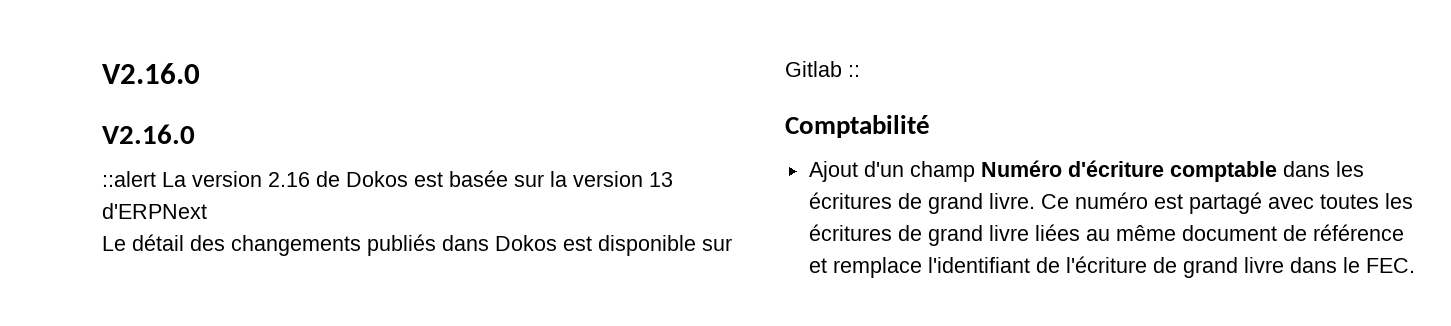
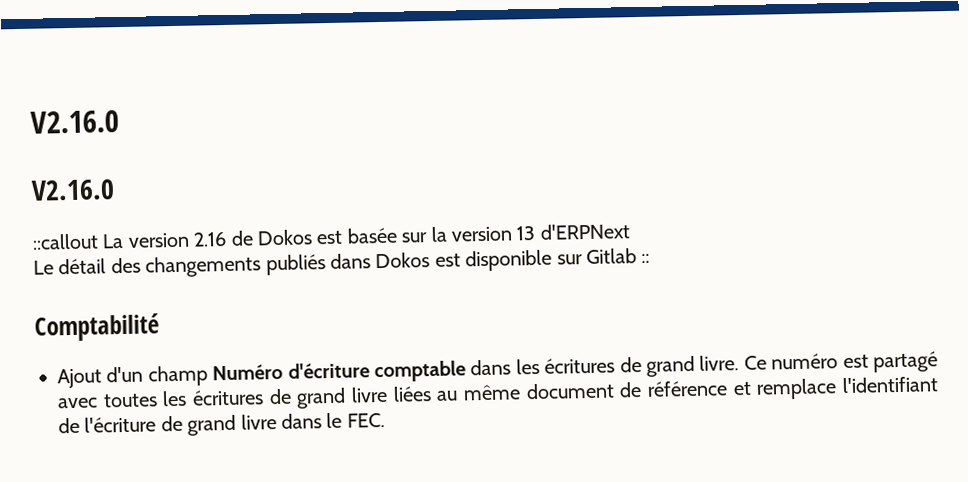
[102,171,156,187] ::alert -> [32,233,99,250] ::callout

